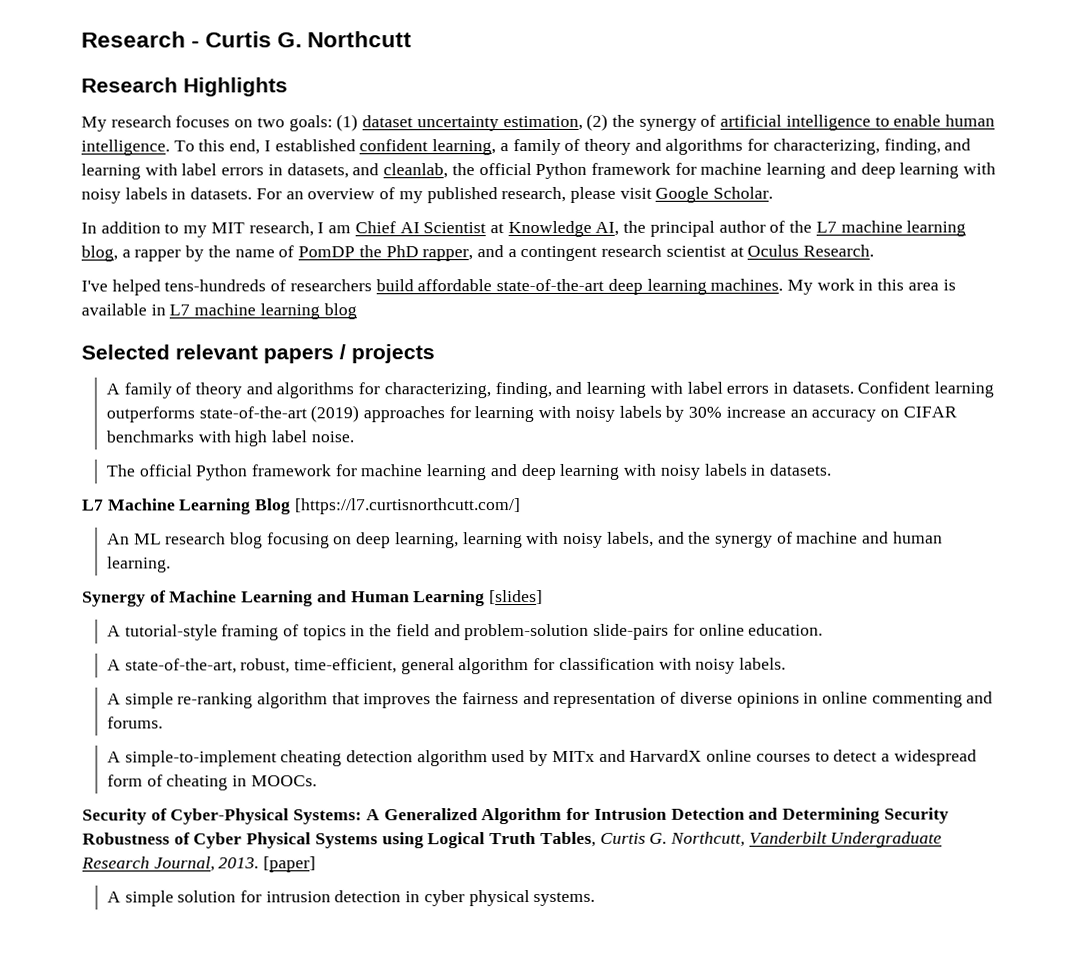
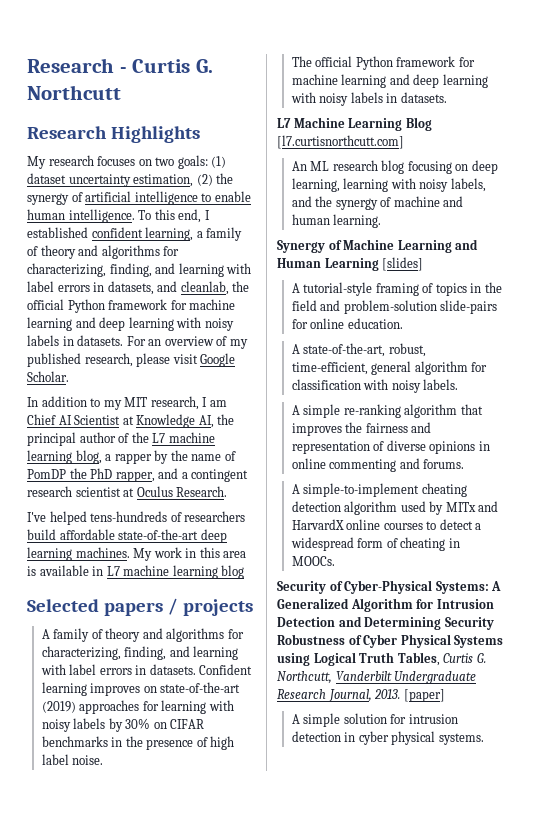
[175,344,258,360] relevant -> (99, 605) none
[105,406,195,423] outperforms -> [90,683,157,696] improves on
[725,406,957,422] [105,430,231,443] increase an accuracy on CIFAR benchmarks with -> [153,719,205,729] [41,736,208,750] on CIFAR benchmarks in the presence of
[294,498,521,515] [https://l7.curtisnorthcutt.com/] -> [277,135,404,149] [l7.curtisnorthcutt.com]

